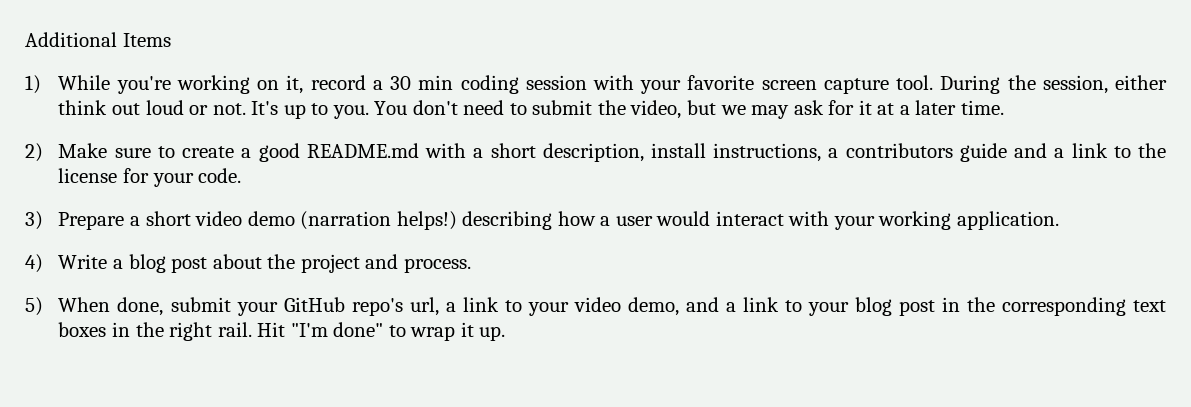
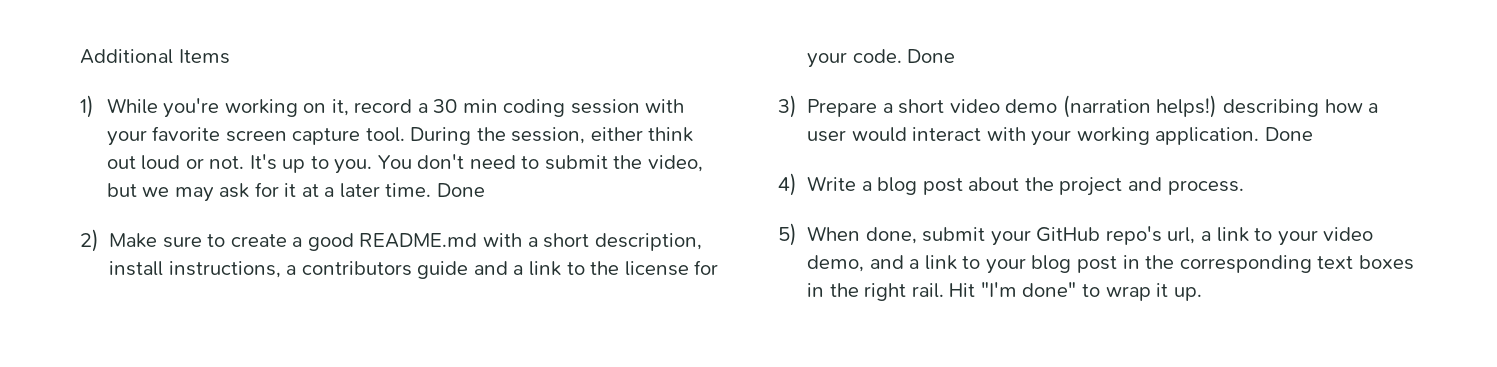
(1004, 107) none -> [436,183,485,197] Done
(242, 175) none -> [907,49,956,63] Done
(1060, 220) none -> [1264,127,1313,141] Done

